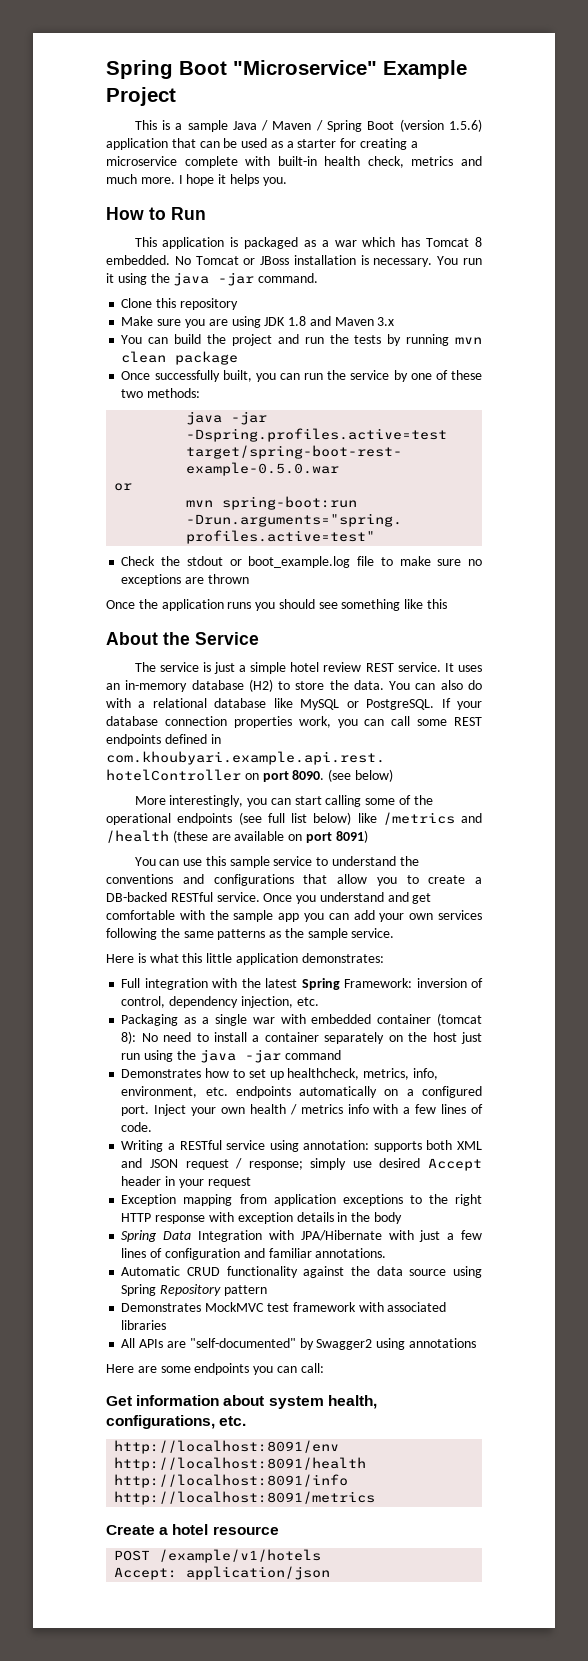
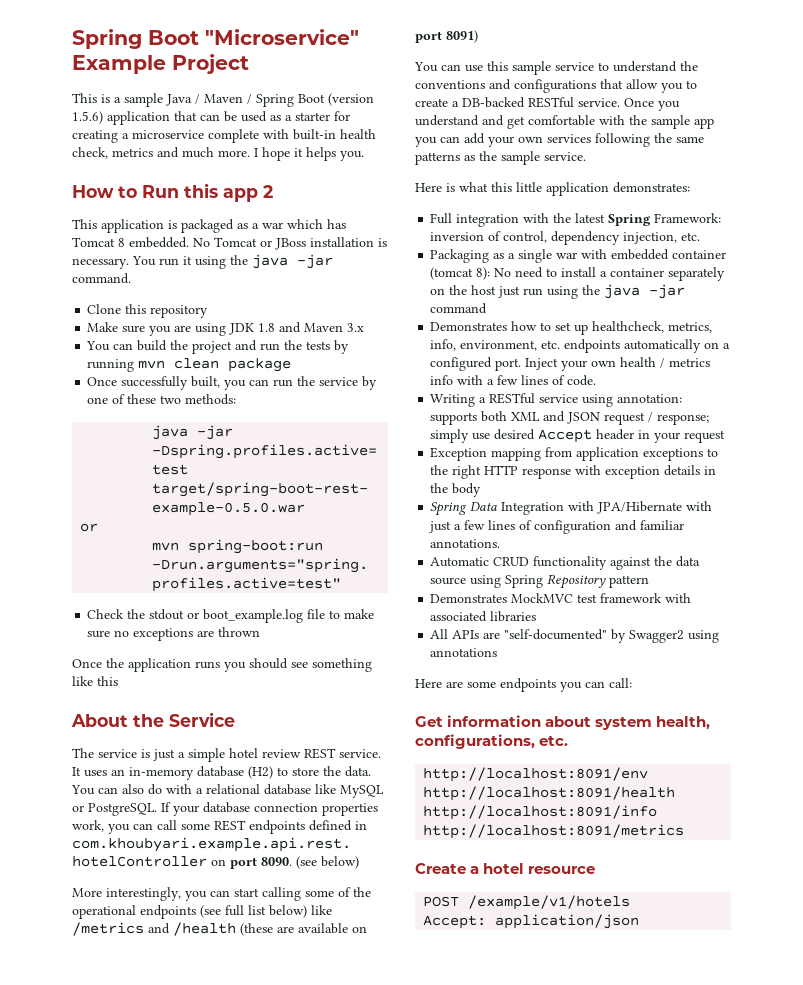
(206, 213) none -> [184,183,273,202] this app 2

